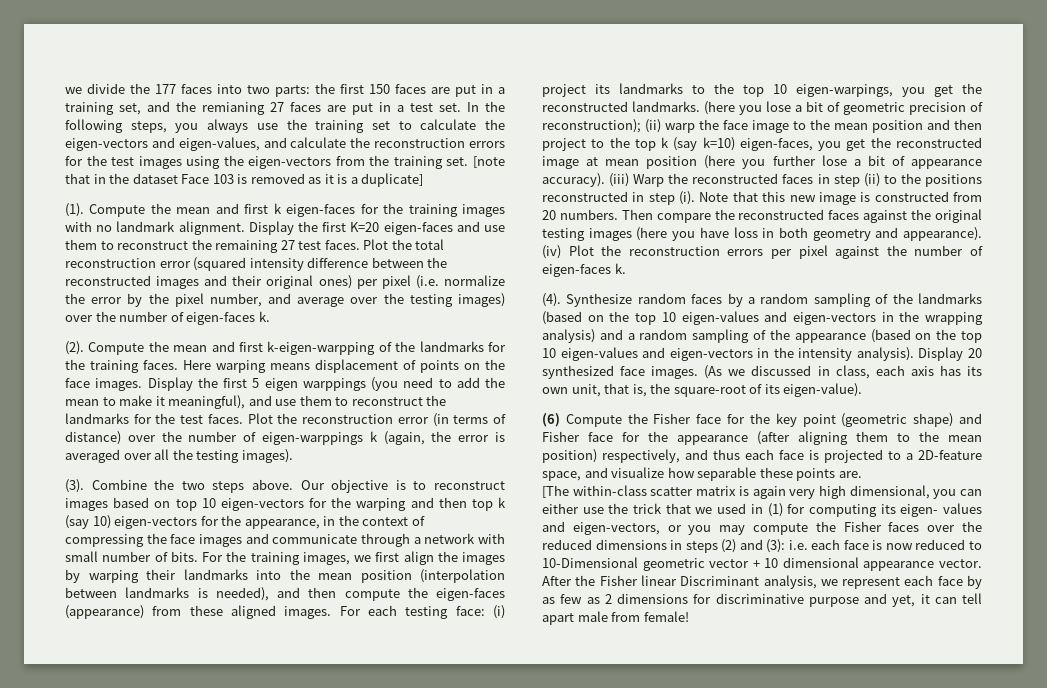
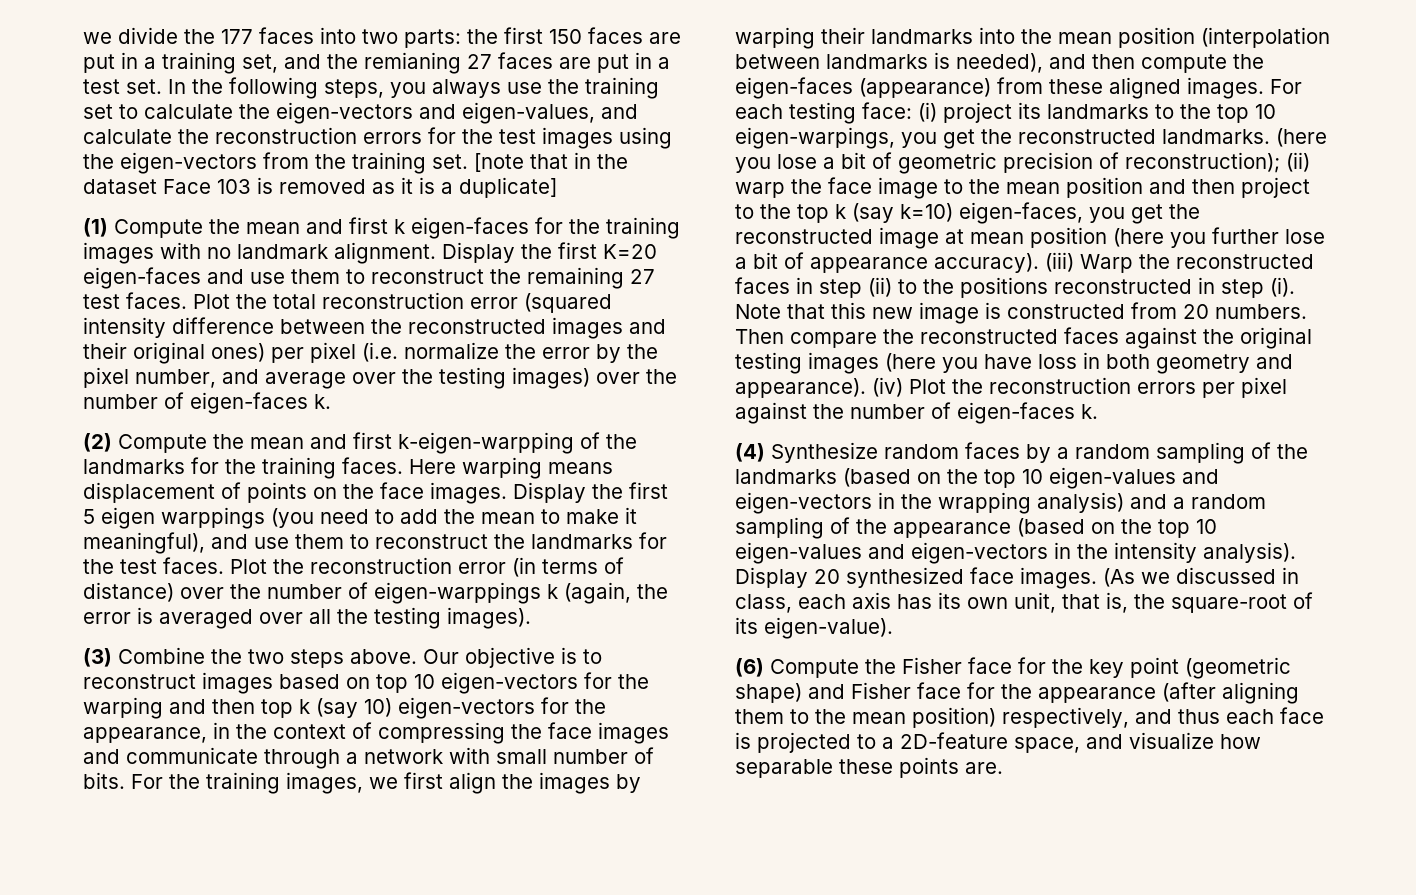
[65,203,84,217] (1). -> [83,218,108,237] (1)
[65,341,84,355] (2). -> [83,433,112,452] (2)
[65,479,84,493] (3). -> [83,648,112,667] (3)
[542,293,561,307] (4). -> [735,443,765,462] (4)
[542,485,982,499] [542,503,982,517] [542,521,982,535] [542,539,983,553] [542,557,982,571] [542,575,982,589] [542,593,982,607] [542,611,689,625] // [The within-class scatter matrix is again very high dimensional, you can either use the trick that we used in (1) for computing its eigen- values and eigen-vectors, or you may compute the Fisher faces over the reduced dimensions in steps (2) and (3): i.e. each face is now reduced to 10-Dimensional geometric vector + 10 dimensional appearance vector. After the Fisher linear Discriminant analysis, we represent each face by as few as 2 dimensions for discriminative purpose and yet, it can tell apart male from female! -> (1003, 768) none

